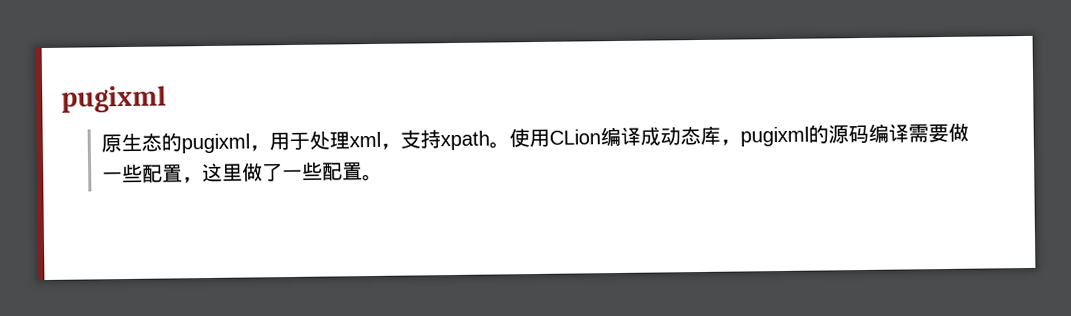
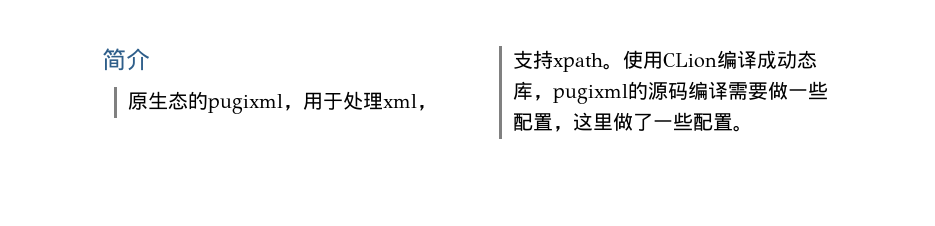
[61,85,167,113] pugixml -> [102,48,150,71] 简介

